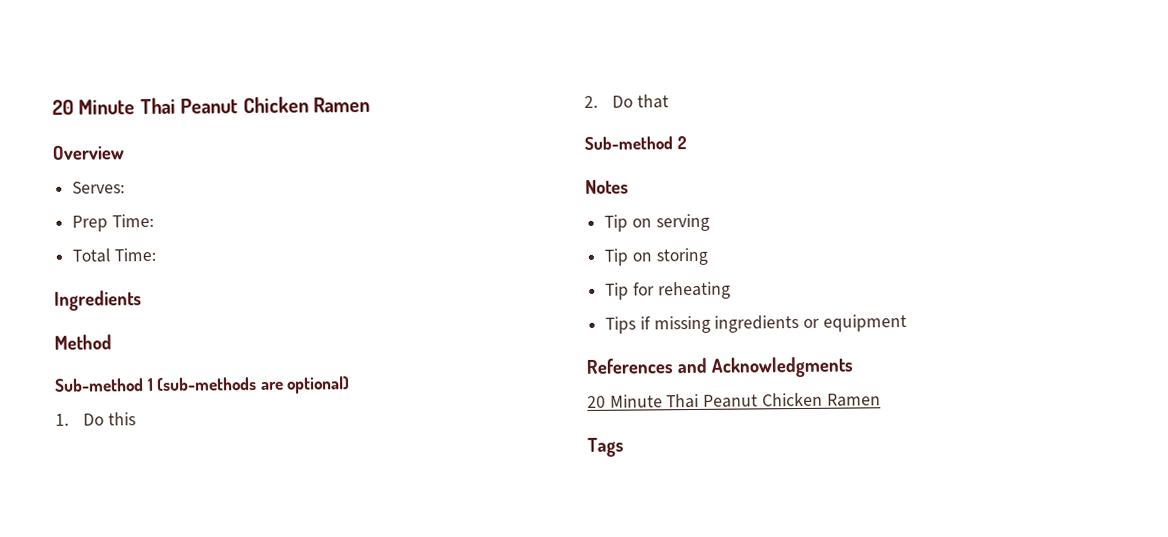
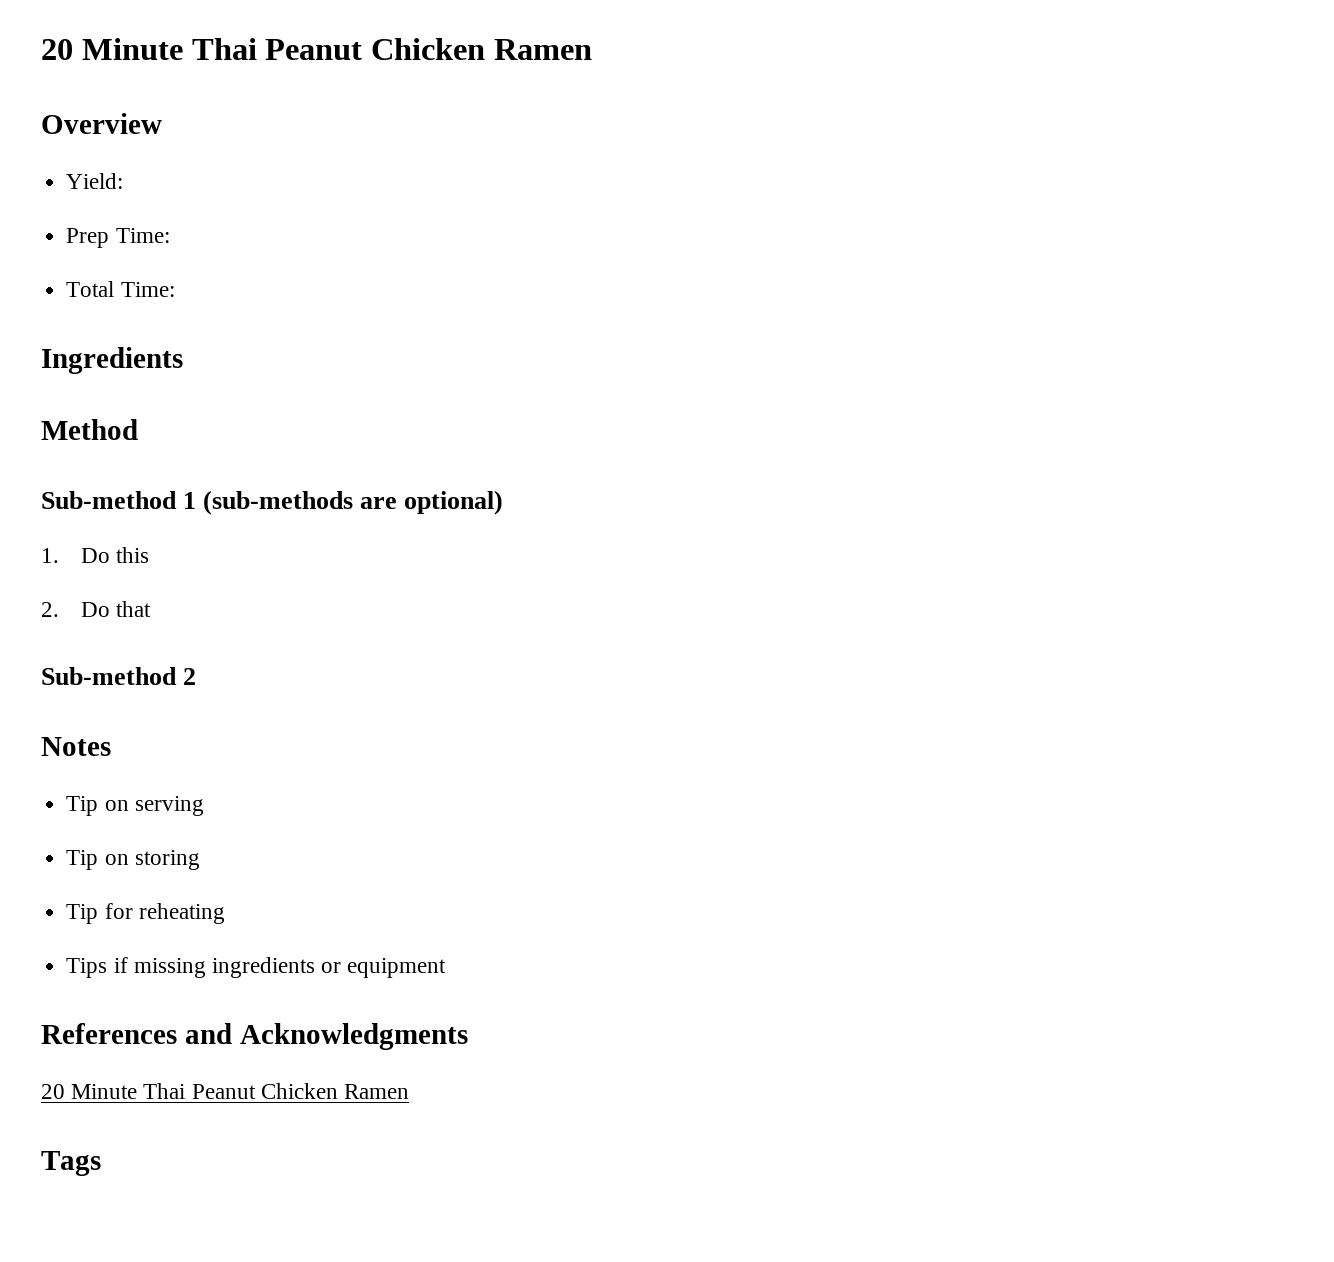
[72,181,126,194] Serves: -> [66,173,124,189] Yield:

